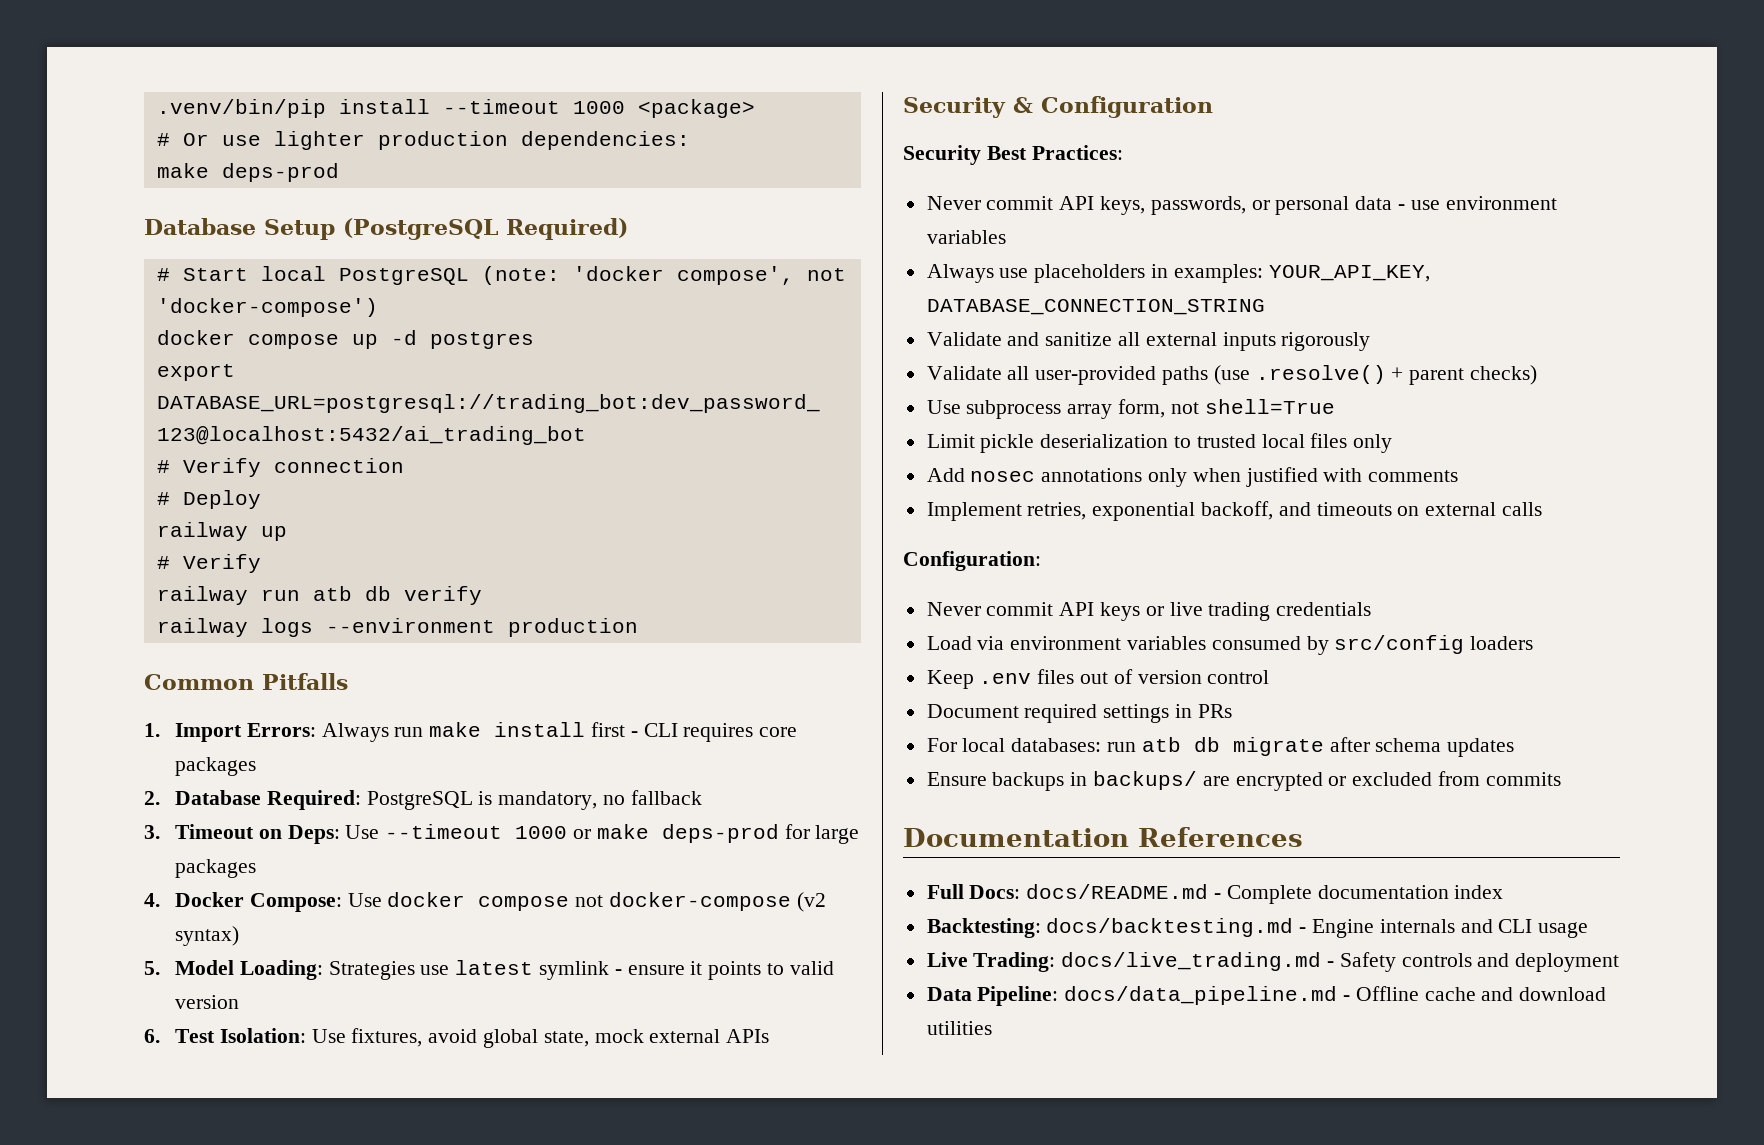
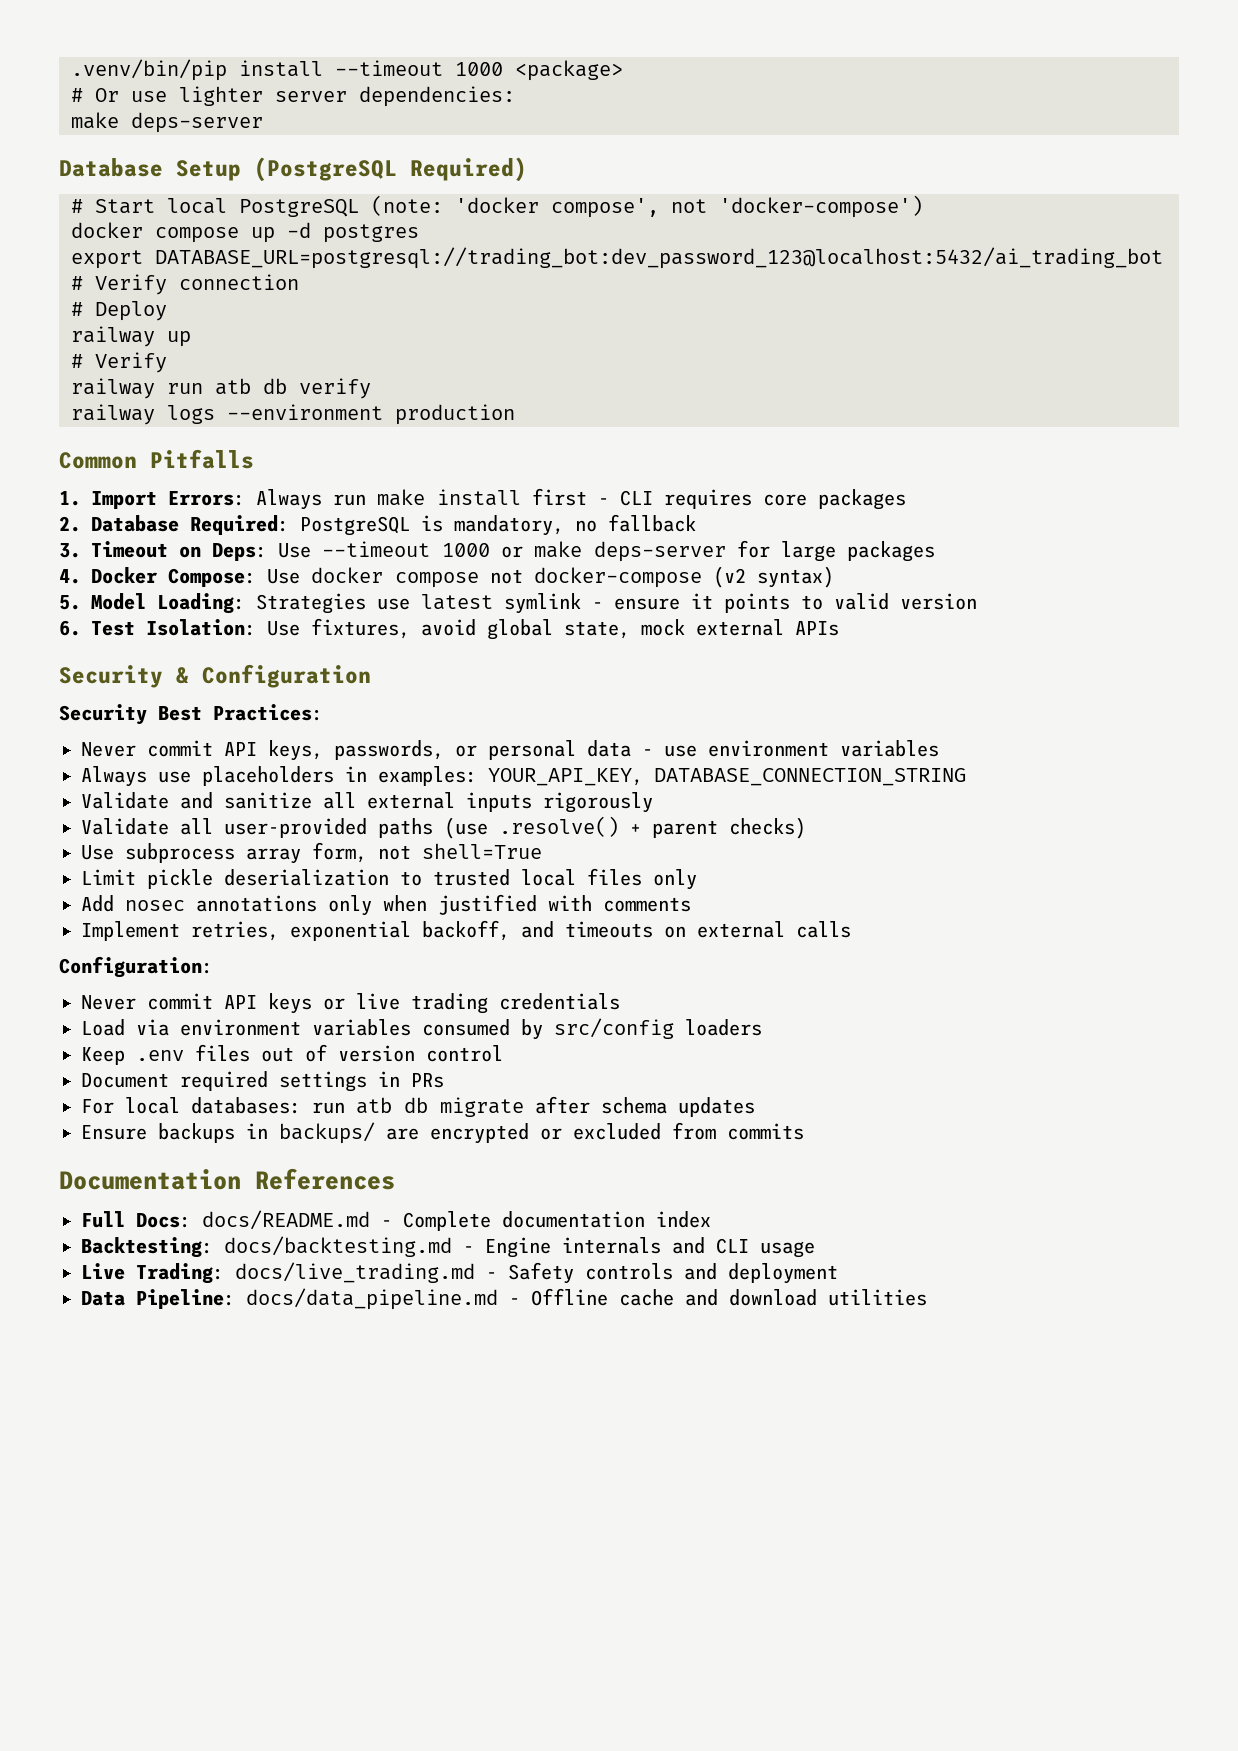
[377,131,508,150] production -> [275,91,347,102] server
[221,163,339,182] deps-prod -> [131,112,263,133] deps-server
[661,824,779,843] deps-prod -> [594,541,726,562] deps-server

